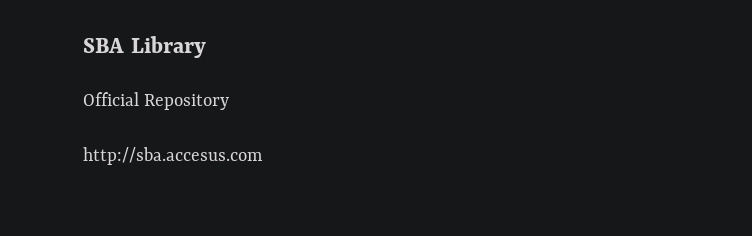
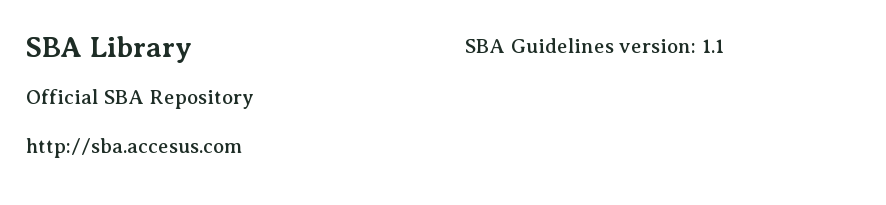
(139, 99) none -> [103,90,144,104] SBA
(263, 156) none -> [465,38,724,53] // SBA Guidelines version: 1.1

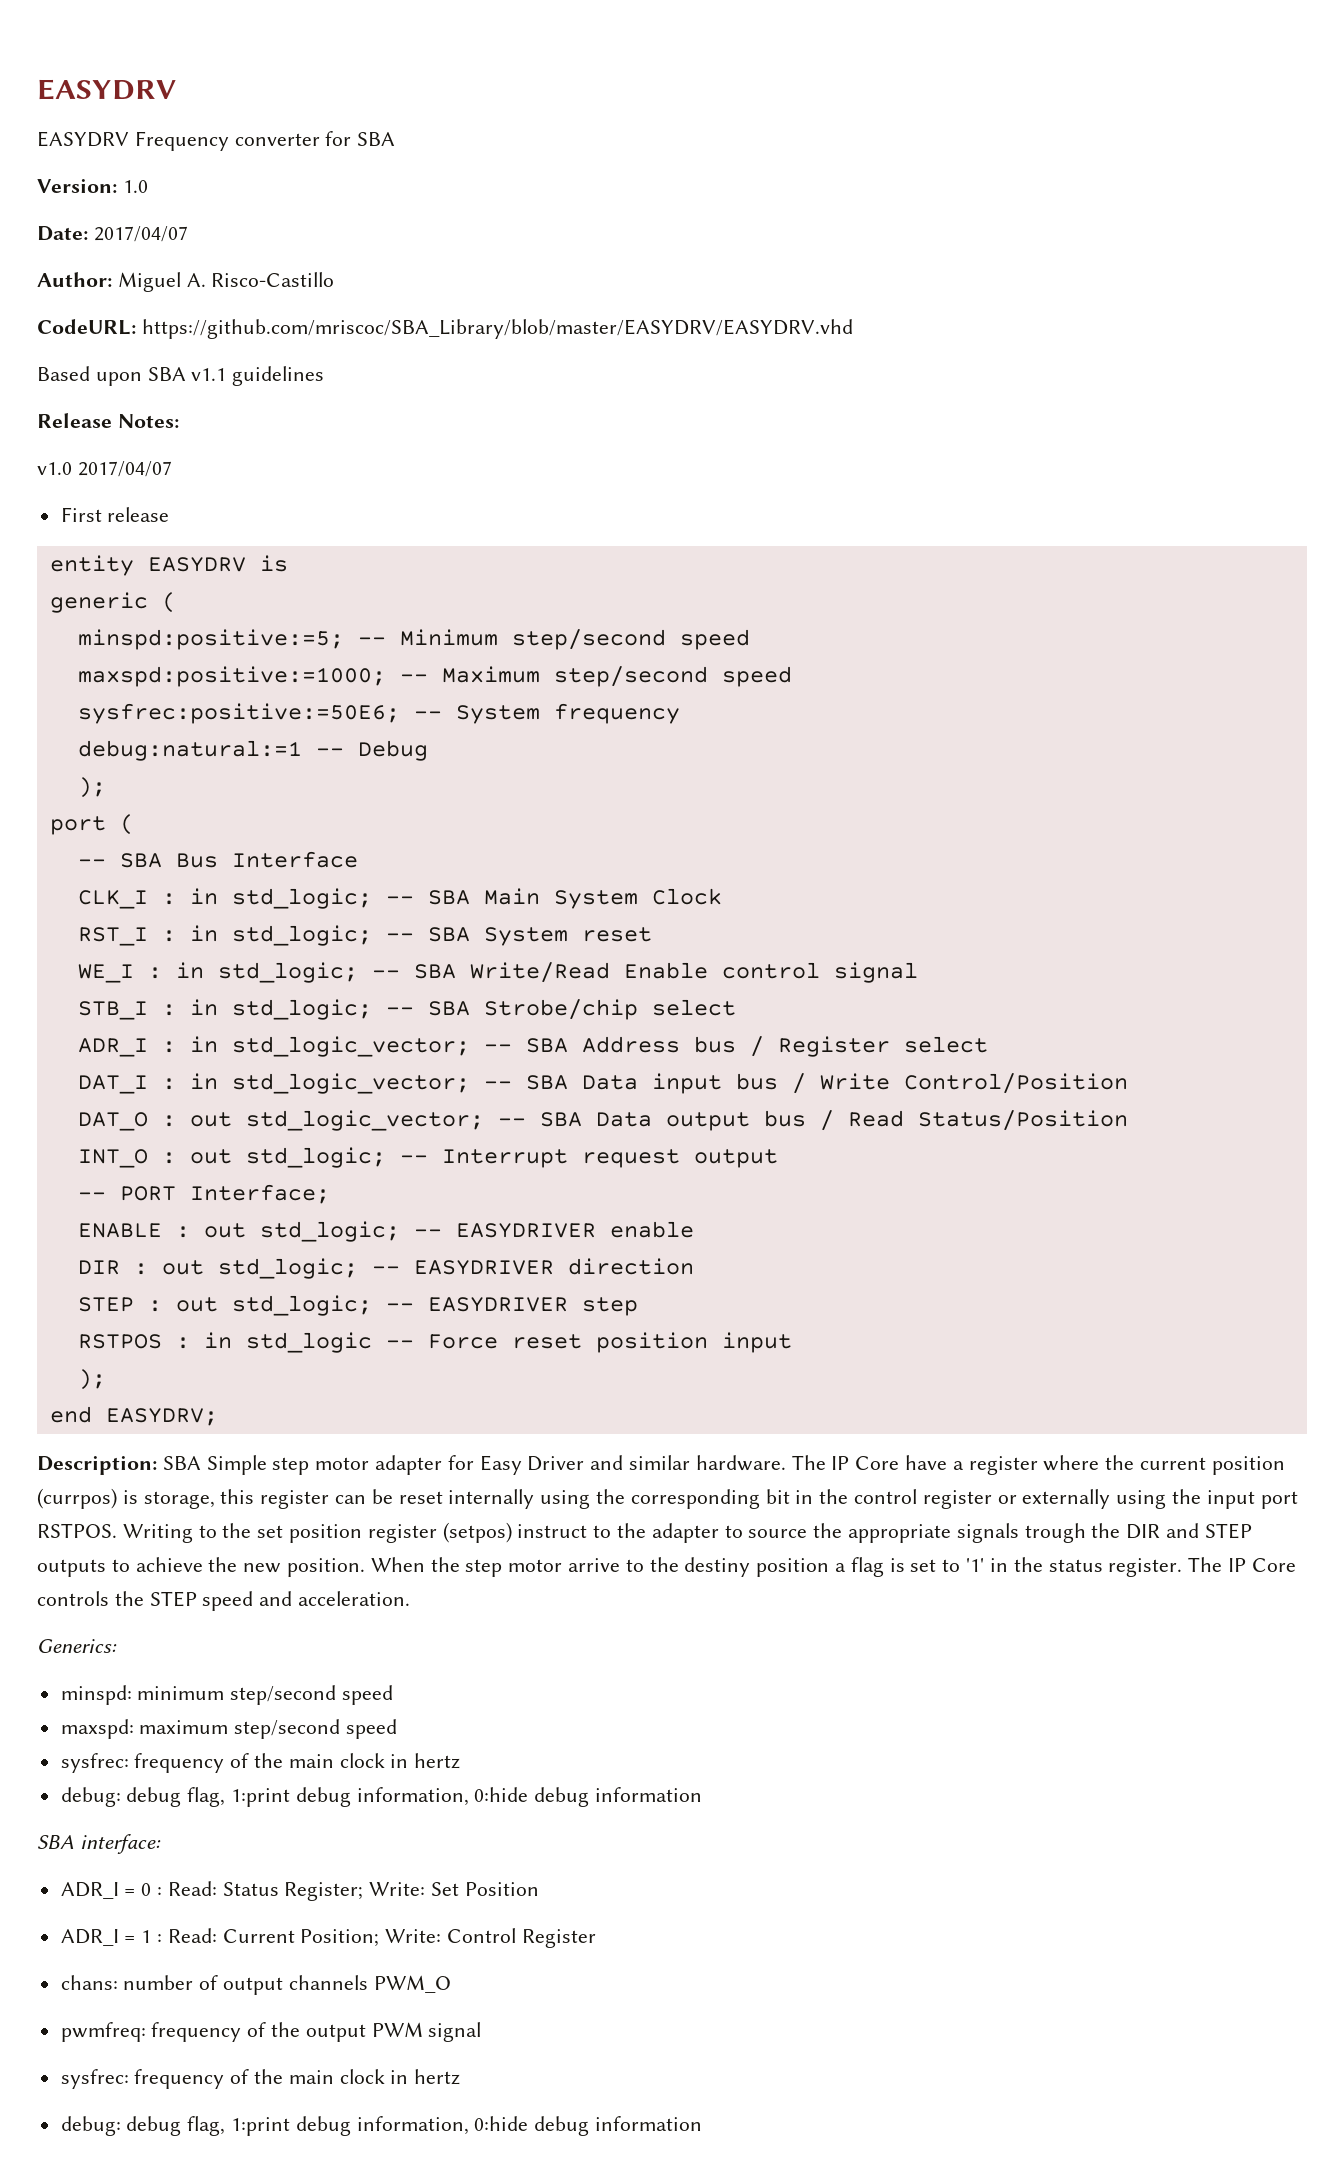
[26,36,192,63] [26,89,255,109] [26,138,242,158] [465,38,724,53] SBA Library // Official SBA Repository // http://sba.accesus.com // SBA Guidelines version: 1.1 -> [37,79,176,100] [37,131,396,151] [37,179,148,193] [37,226,188,242] [37,272,335,292] [37,319,853,339] [37,366,325,386] [37,413,179,428] [37,461,172,477] [60,507,170,522] [49,555,288,576] [49,592,176,613] [77,629,750,650] [77,666,792,687] [77,703,680,724] [77,740,428,761] [77,777,106,798] [49,814,134,835] [77,851,358,868] [77,888,722,909] [77,925,652,946] [77,962,918,983] [77,999,736,1020] [77,1036,988,1057] [77,1073,1128,1094] [77,1110,1128,1131] [77,1147,778,1168] [77,1184,330,1204] [77,1221,694,1242] [77,1258,694,1279] [77,1295,638,1316] [77,1332,792,1353] [77,1369,106,1390] [49,1406,218,1426] [37,1455,1285,1475] [37,1488,1298,1509] [37,1522,1252,1543] [37,1557,1296,1577] [37,1591,411,1611] [37,1639,117,1653] [60,1685,394,1705] [60,1719,398,1739] [60,1753,461,1773] [60,1787,703,1807] [37,1834,161,1854] [60,1881,539,1901] [60,1928,596,1948] [60,1975,451,1995] [60,2022,482,2042] [60,2069,461,2089] [60,2116,703,2136] EASYDRV // EASYDRV Frequency converter for SBA // Version: 1.0 // Date: 2017/04/07 // Author: Miguel A. Risco-Castillo // CodeURL: https://github.com/mriscoc/SBA_Library/blob/master/EASYDRV/EASYDRV.vhd // Based upon SBA v1.1 guidelines // Release Notes: // v1.0 2017/04/07 // First release // entity EASYDRV is // generic ( // minspd:positive:=5; -- Minimum step/second speed // maxspd:positive:=1000; -- Maximum step/second speed // sysfrec:positive:=50E6; -- System frequency // debug:natural:=1 -- Debug // ); // port ( // -- SBA Bus Interface // CLK_I : in std_logic; -- SBA Main System Clock // RST_I : in std_logic; -- SBA System reset // WE_I : in std_logic; -- SBA Write/Read Enable control signal // STB_I : in std_logic; -- SBA Strobe/chip select // ADR_I : in std_logic_vector; -- SBA Address bus / Register select // DAT_I : in std_logic_vector; -- SBA Data input bus / Write Control/Position // DAT_O : out std_logic_vector; -- SBA Data output bus / Read Status/Position // INT_O : out std_logic; -- Interrupt request output // -- PORT Interface; // ENABLE : out std_logic; -- EASYDRIVER enable // DIR : out std_logic; -- EASYDRIVER direction // STEP : out std_logic; -- EASYDRIVER step // RSTPOS : in std_logic -- Force reset position input // ); // end EASYDRV; // Description: SBA Simple step motor adapter for Easy Driver and similar hardware. The IP Core have a register where the current position (currpos) is storage, this register can be reset internally using the corresponding bit in the control register or externally using the input port RSTPOS. Writing to the set position register (setpos) instruct to the adapter to source the appropriate signals trough the DIR and STEP outputs to achieve the new position. When the step motor arrive to the destiny position a flag is set to '1' in the status register. The IP Core controls the STEP speed and acceleration. // Generics: // minspd: minimum step/second speed // maxspd: maximum step/second speed // sysfrec: frequency of the main clock in hertz // debug: debug flag, 1:print debug information, 0:hide debug information // SBA interface: // ADR_I = 0 : Read: Status Register; Write: Set Position // ADR_I = 1 : Read: Current Position; Write: Control Register // chans: number of output channels PWM_O // pwmfreq: frequency of the output PWM signal // sysfrec: frequency of the main clock in hertz // debug: debug flag, 1:print debug information, 0:hide debug information

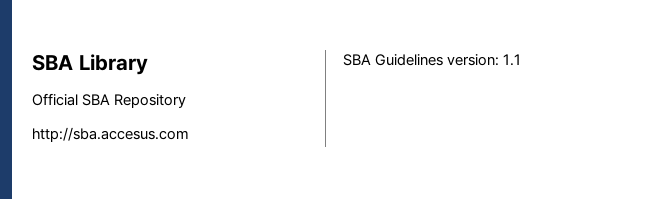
[37,79,176,100] [37,131,396,151] [37,179,148,193] [37,226,188,242] [37,272,335,292] [37,319,853,339] [37,366,325,386] [37,413,179,428] [37,461,172,477] [60,507,170,522] [49,555,288,576] [49,592,176,613] [77,629,750,650] [77,666,792,687] [77,703,680,724] [77,740,428,761] [77,777,106,798] [49,814,134,835] [77,851,358,868] [77,888,722,909] [77,925,652,946] [77,962,918,983] [77,999,736,1020] [77,1036,988,1057] [77,1073,1128,1094] [77,1110,1128,1131] [77,1147,778,1168] [77,1184,330,1204] [77,1221,694,1242] [77,1258,694,1279] [77,1295,638,1316] [77,1332,792,1353] [77,1369,106,1390] [49,1406,218,1426] [37,1455,1285,1475] [37,1488,1298,1509] [37,1522,1252,1543] [37,1557,1296,1577] [37,1591,411,1611] [37,1639,117,1653] [60,1685,394,1705] [60,1719,398,1739] [60,1753,461,1773] [60,1787,703,1807] [37,1834,161,1854] [60,1881,539,1901] [60,1928,596,1948] [60,1975,451,1995] [60,2022,482,2042] [60,2069,461,2089] [60,2116,703,2136] EASYDRV // EASYDRV Frequency converter for SBA // Version: 1.0 // Date: 2017/04/07 // Author: Miguel A. Risco-Castillo // CodeURL: https://github.com/mriscoc/SBA_Library/blob/master/EASYDRV/EASYDRV.vhd // Based upon SBA v1.1 guidelines // Release Notes: // v1.0 2017/04/07 // First release // entity EASYDRV is // generic ( // minspd:positive:=5; -- Minimum step/second speed // maxspd:positive:=1000; -- Maximum step/second speed // sysfrec:positive:=50E6; -- System frequency // debug:natural:=1 -- Debug // ); // port ( // -- SBA Bus Interface // CLK_I : in std_logic; -- SBA Main System Clock // RST_I : in std_logic; -- SBA System reset // WE_I : in std_logic; -- SBA Write/Read Enable control signal // STB_I : in std_logic; -- SBA Strobe/chip select // ADR_I : in std_logic_vector; -- SBA Address bus / Register select // DAT_I : in std_logic_vector; -- SBA Data input bus / Write Control/Position // DAT_O : out std_logic_vector; -- SBA Data output bus / Read Status/Position // INT_O : out std_logic; -- Interrupt request output // -- PORT Interface; // ENABLE : out std_logic; -- EASYDRIVER enable // DIR : out std_logic; -- EASYDRIVER direction // STEP : out std_logic; -- EASYDRIVER step // RSTPOS : in std_logic -- Force reset position input // ); // end EASYDRV; // Description: SBA Simple step motor adapter for Easy Driver and similar hardware. The IP Core have a register where the current position (currpos) is storage, this register can be reset internally using the corresponding bit in the control register or externally using the input port RSTPOS. Writing to the set position register (setpos) instruct to the adapter to source the appropriate signals trough the DIR and STEP outputs to achieve the new position. When the step motor arrive to the destiny position a flag is set to '1' in the status register. The IP Core controls the STEP speed and acceleration. // Generics: // minspd: minimum step/second speed // maxspd: maximum step/second speed // sysfrec: frequency of the main clock in hertz // debug: debug flag, 1:print debug information, 0:hide debug information // SBA interface: // ADR_I = 0 : Read: Status Register; Write: Set Position // ADR_I = 1 : Read: Current Position; Write: Control Register // chans: number of output channels PWM_O // pwmfreq: frequency of the output PWM signal // sysfrec: frequency of the main clock in hertz // debug: debug flag, 1:print debug information, 0:hide debug information -> [32,54,148,75] [32,93,187,108] [32,127,189,142] [343,54,522,66] SBA Library // Official SBA Repository // http://sba.accesus.com // SBA Guidelines version: 1.1

